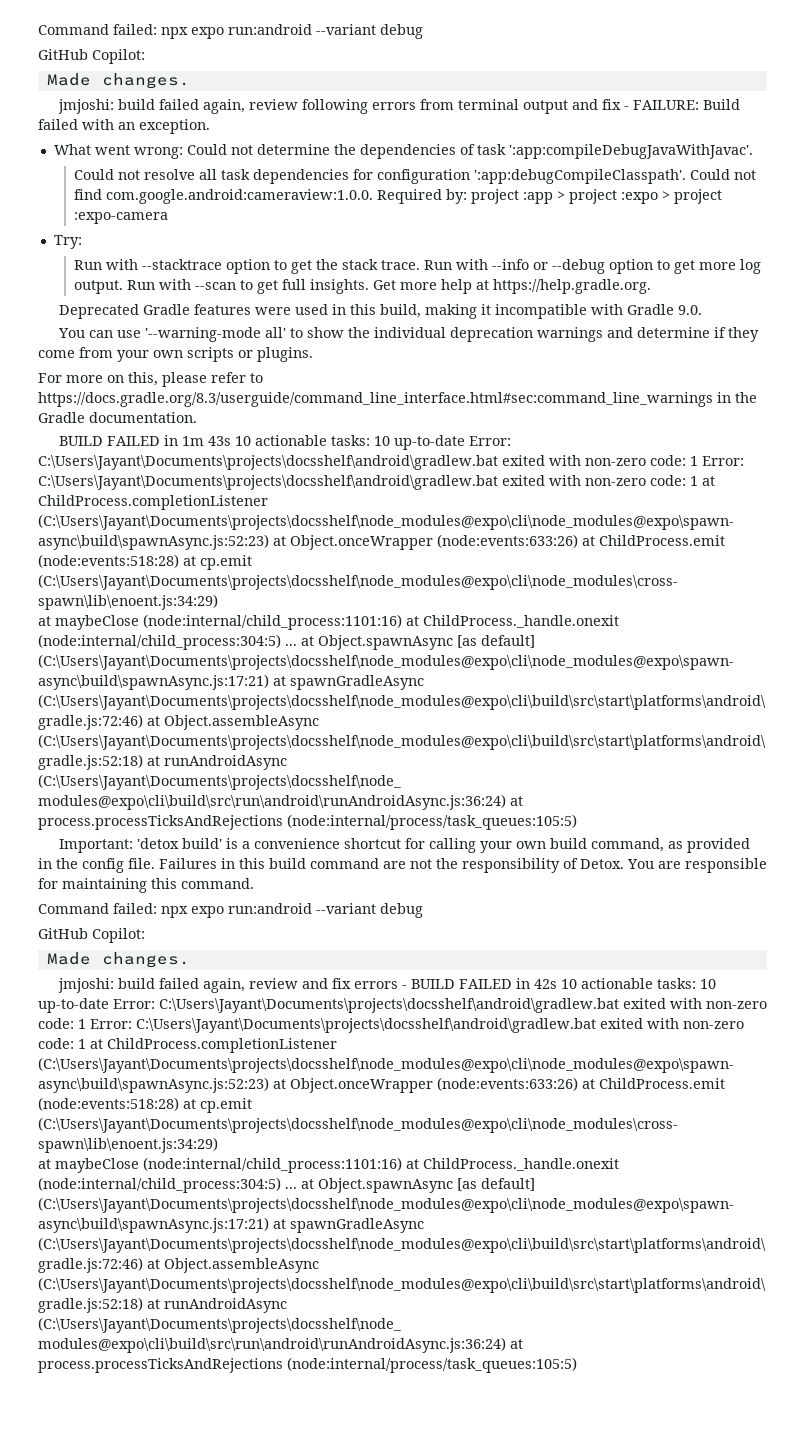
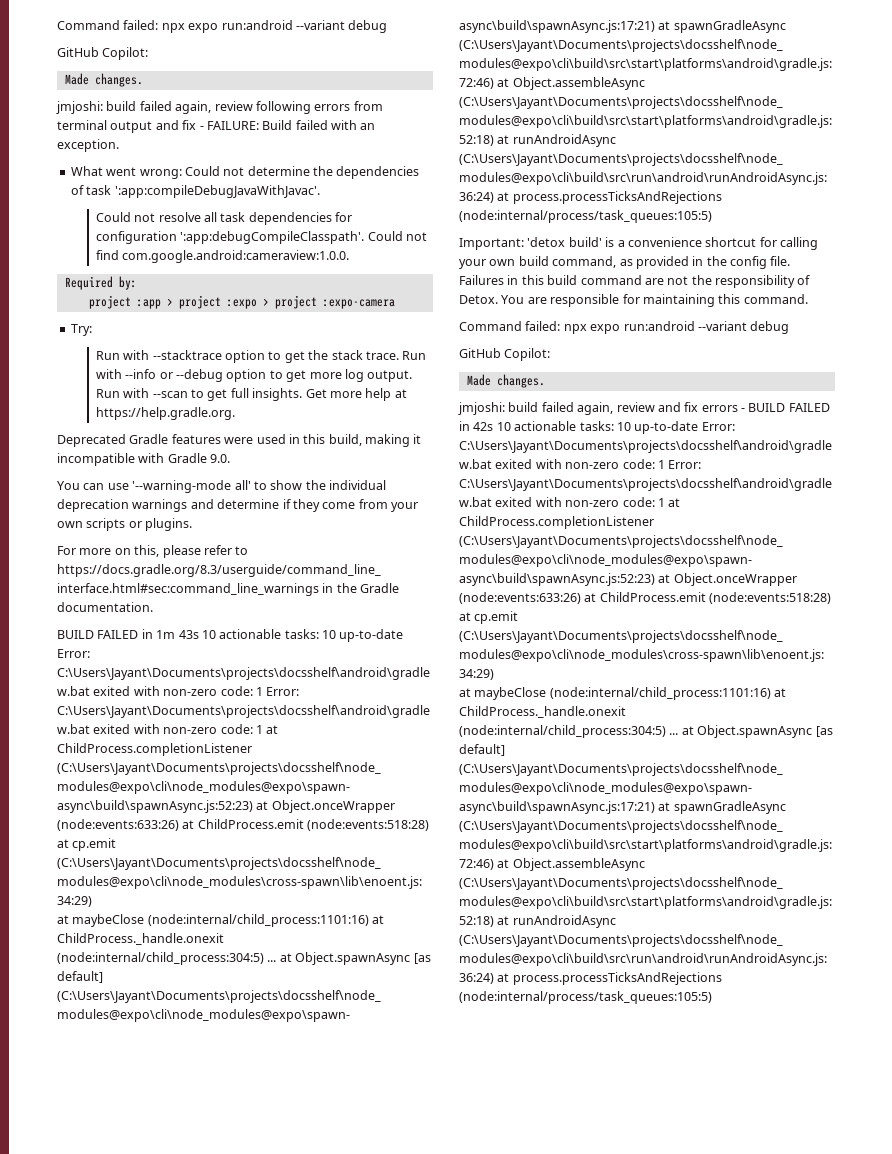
(373, 196) none -> (350, 256) //
(467, 196) none -> (137, 283) //

